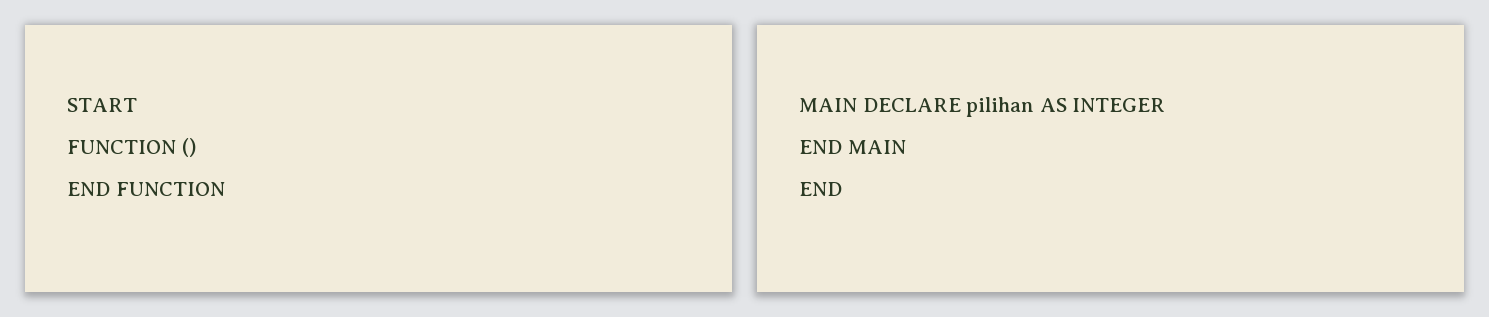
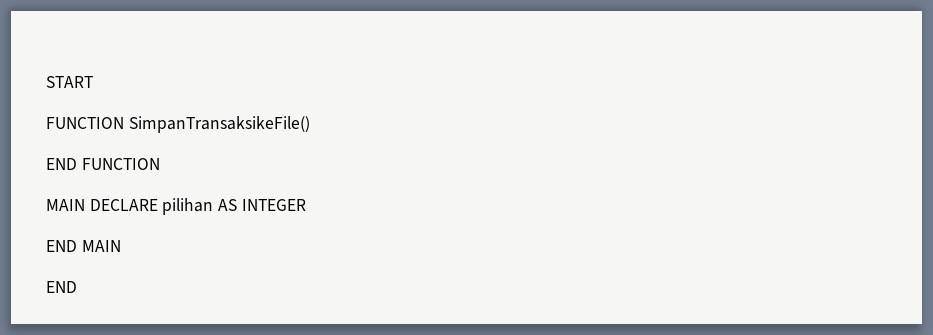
[181,138,196,157] () -> [128,116,310,133] SimpanTransaksikeFile()

